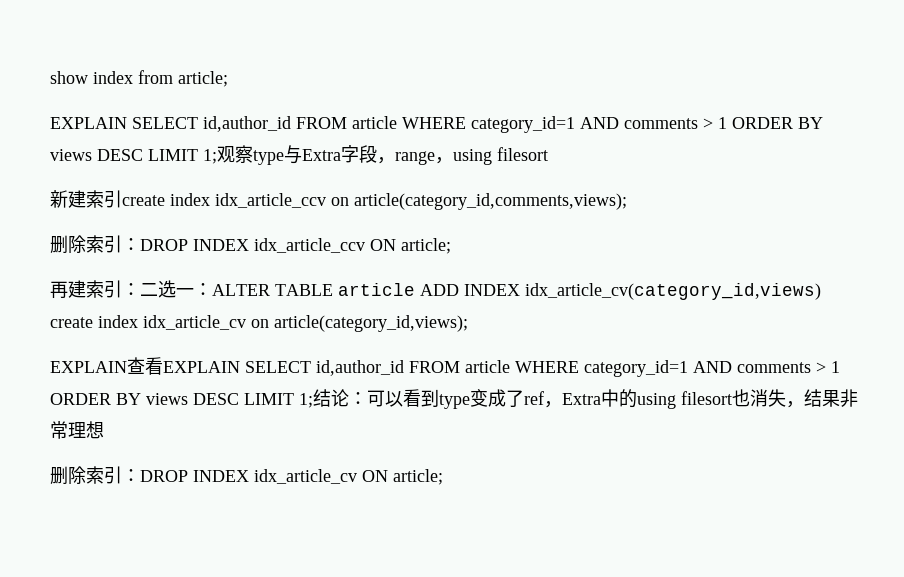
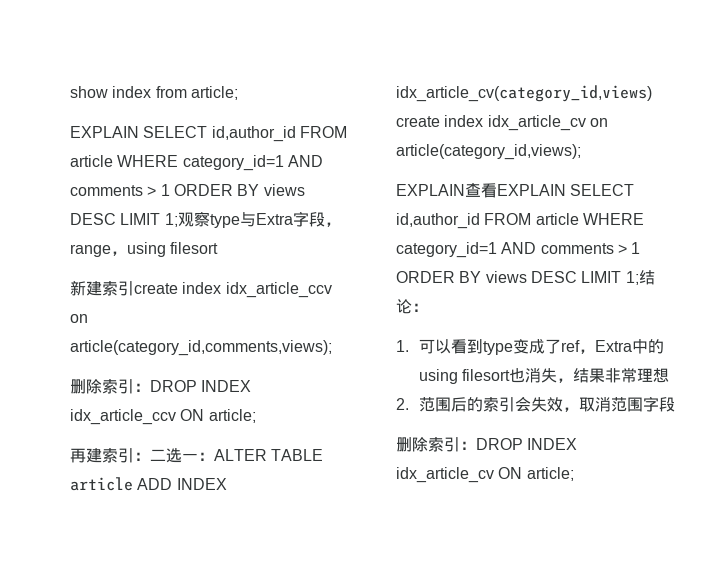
(367, 398) none -> [396,340,409,352] // 1.
(104, 430) none -> [396,396,675,412] // 2.范围后的索引会失效，取消范围字段

